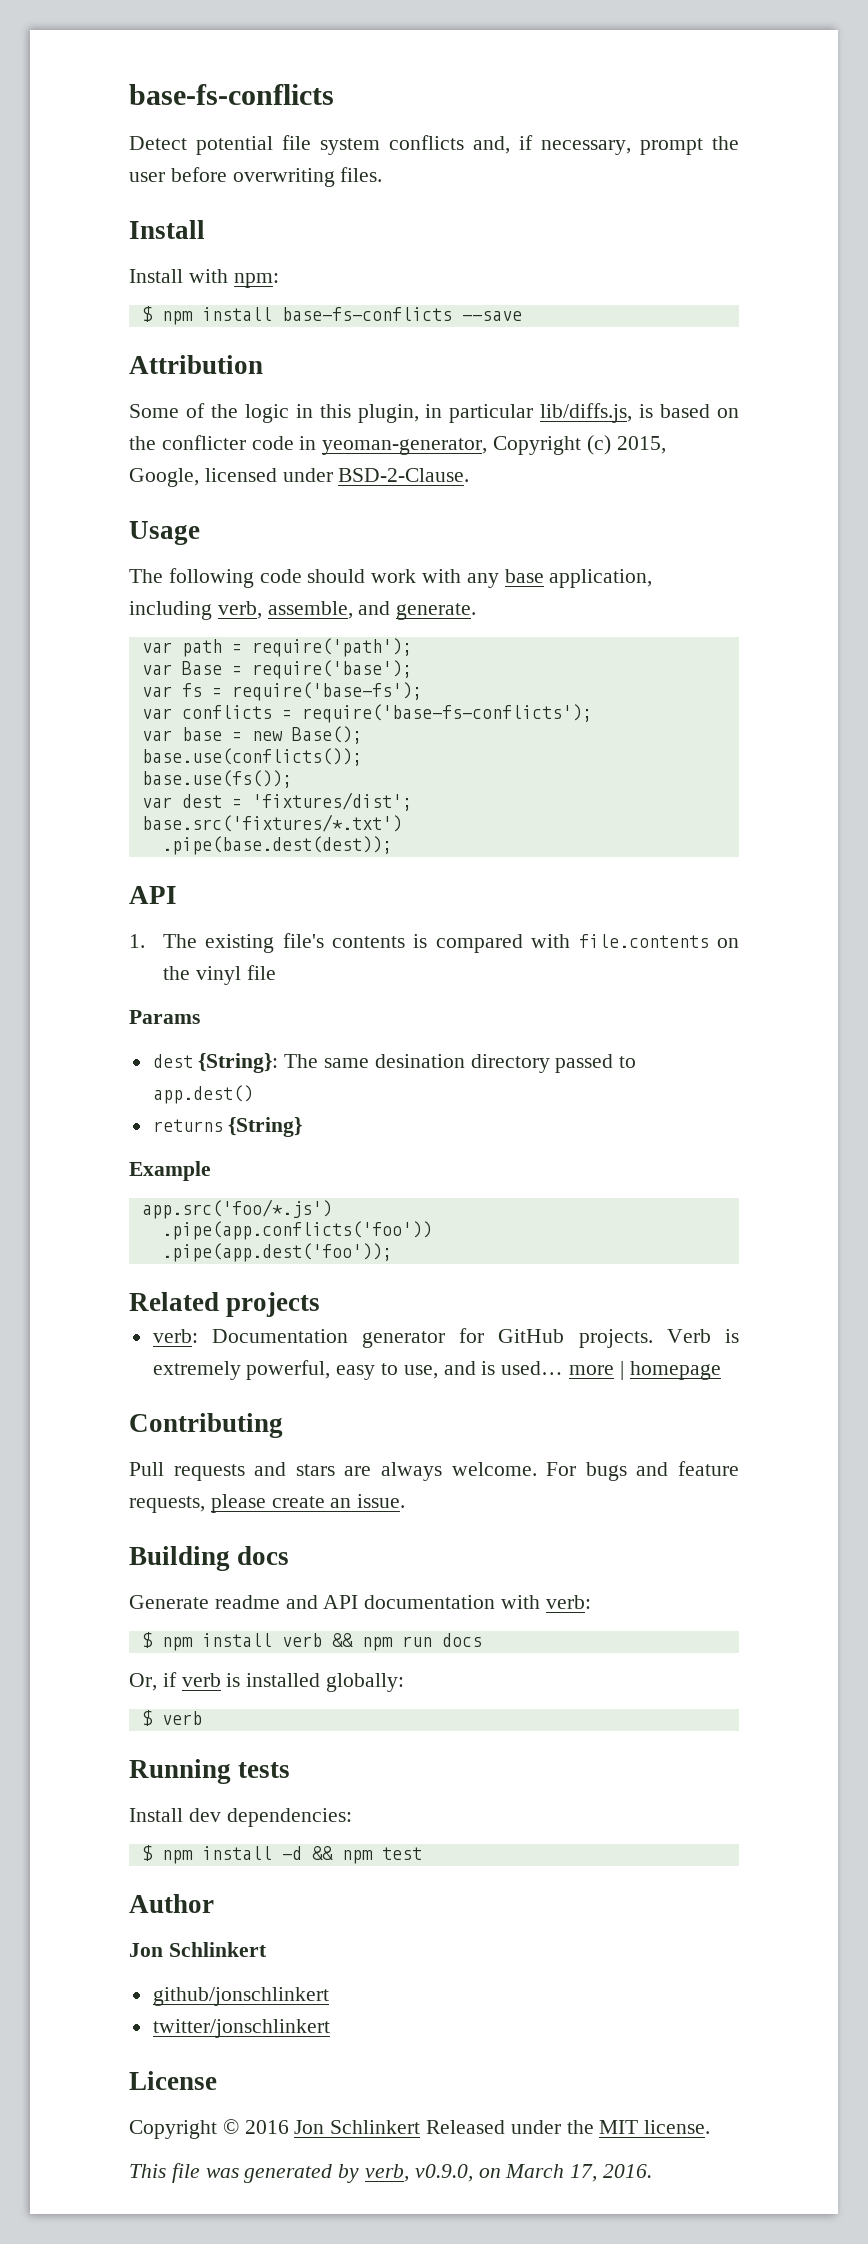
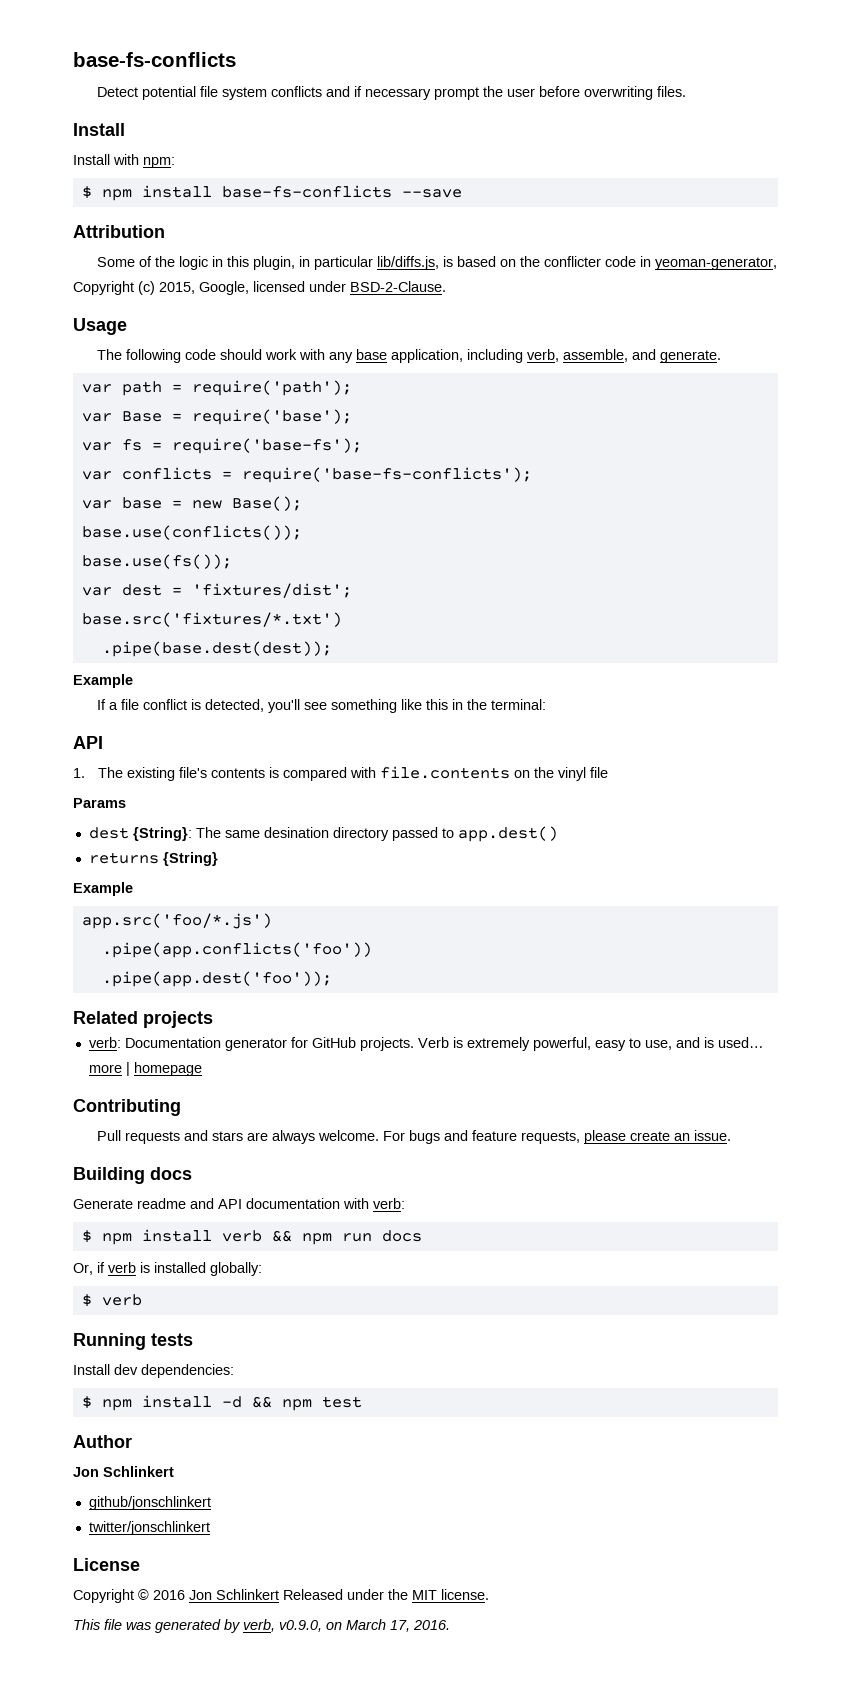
[473,135,631,155] and, if necessary, -> [325,86,431,100] and if necessary
(392, 845) none -> [73,674,133,688] [96,699,546,713] // Example // If a file conflict is detected, you'll see something like this in the terminal:

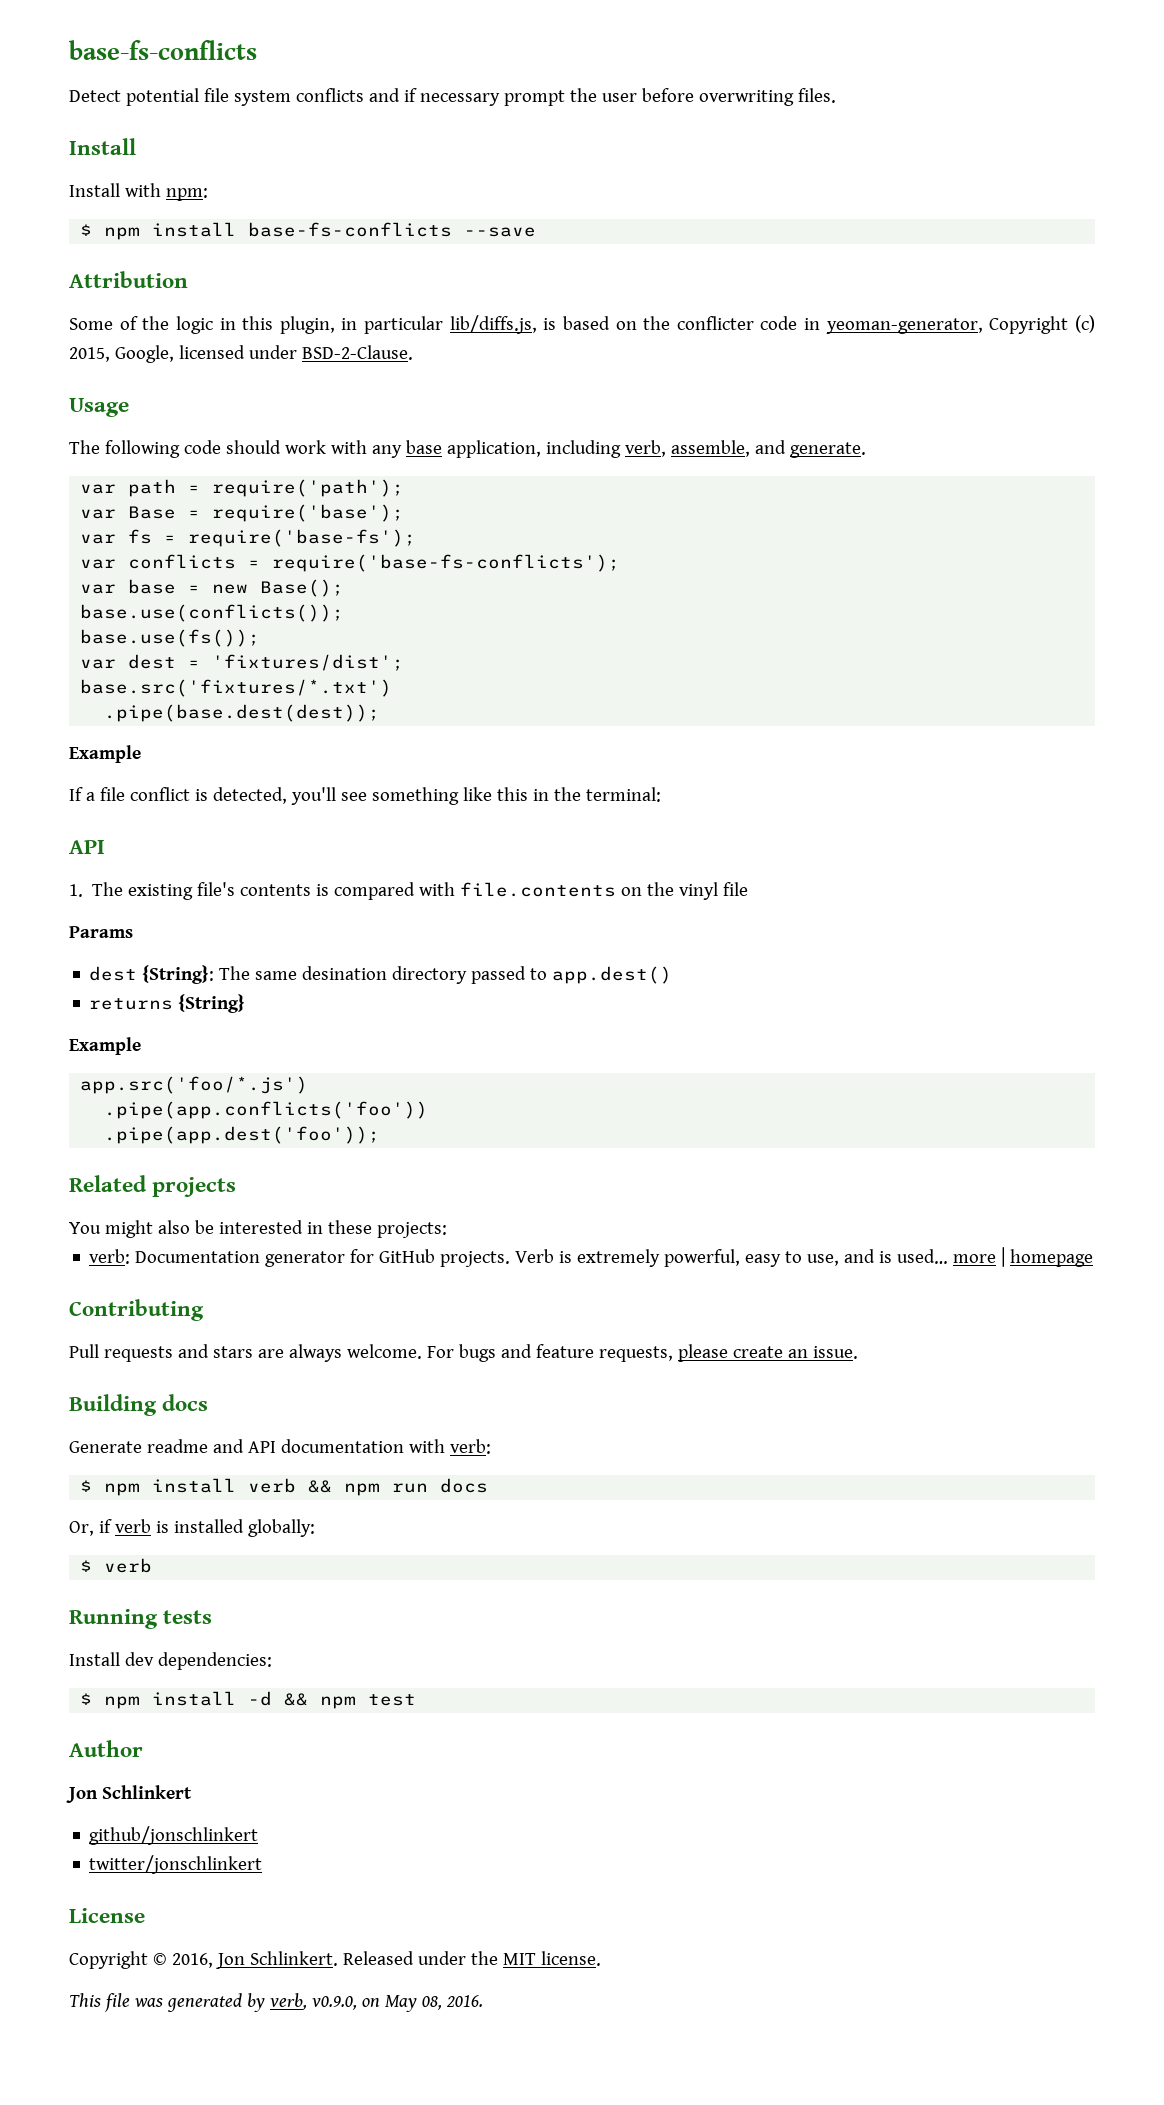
(213, 1019) none -> [69,1220,447,1238] // You might also be interested in these projects:
[153,1589,279,1600] 2016 Jon Schlinkert -> [171,1951,338,1969] 2016, Jon Schlinkert.
[346,1619,410,1632] March 17, -> [384,1995,442,2012] May 08,

